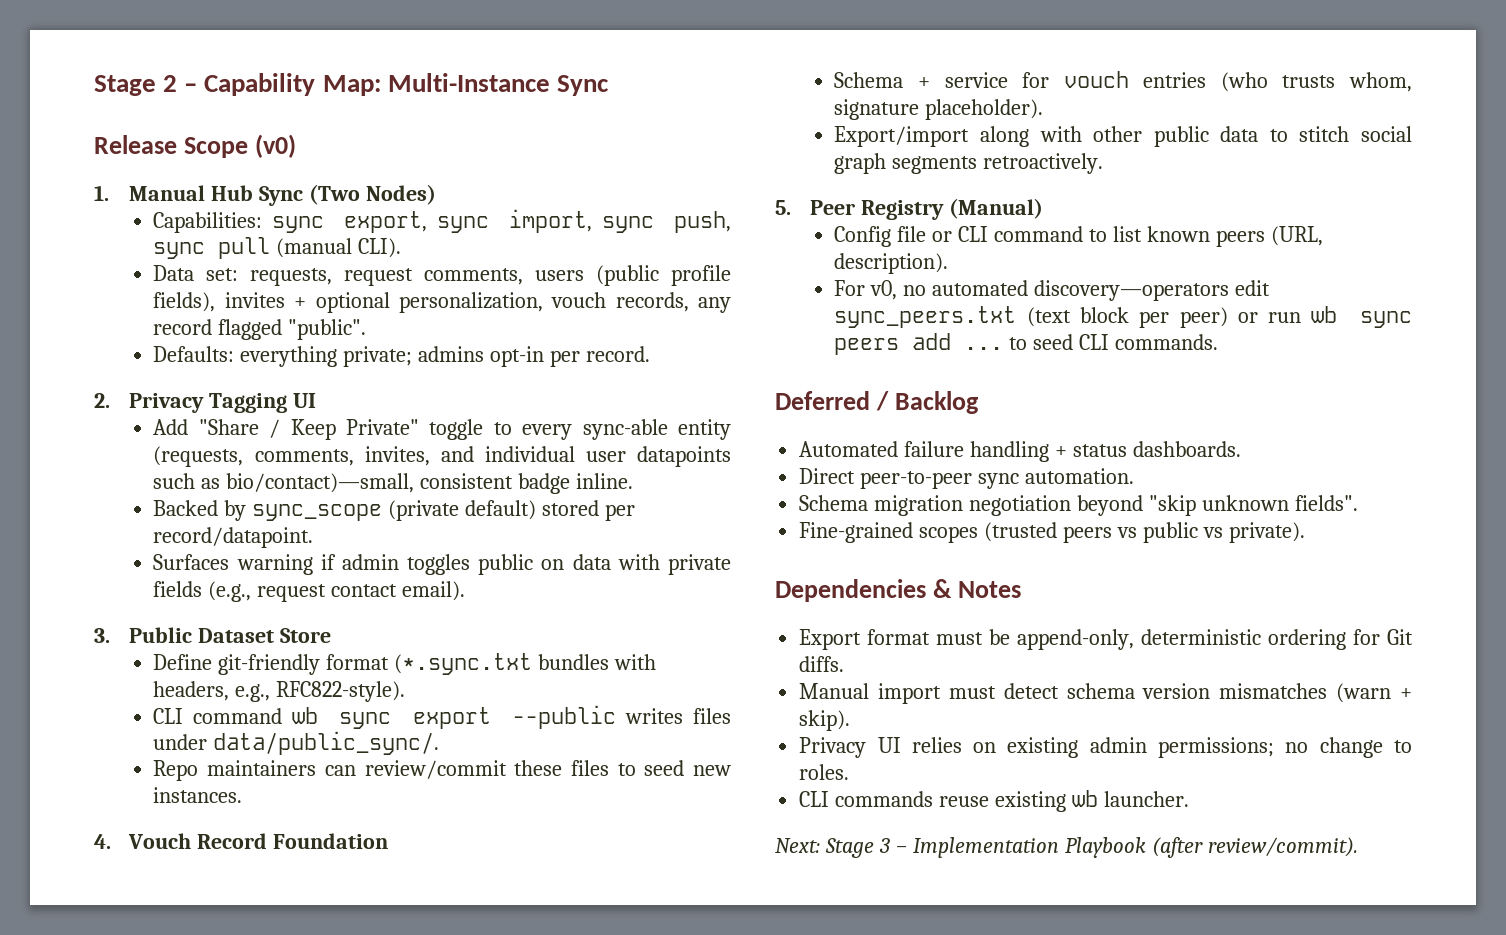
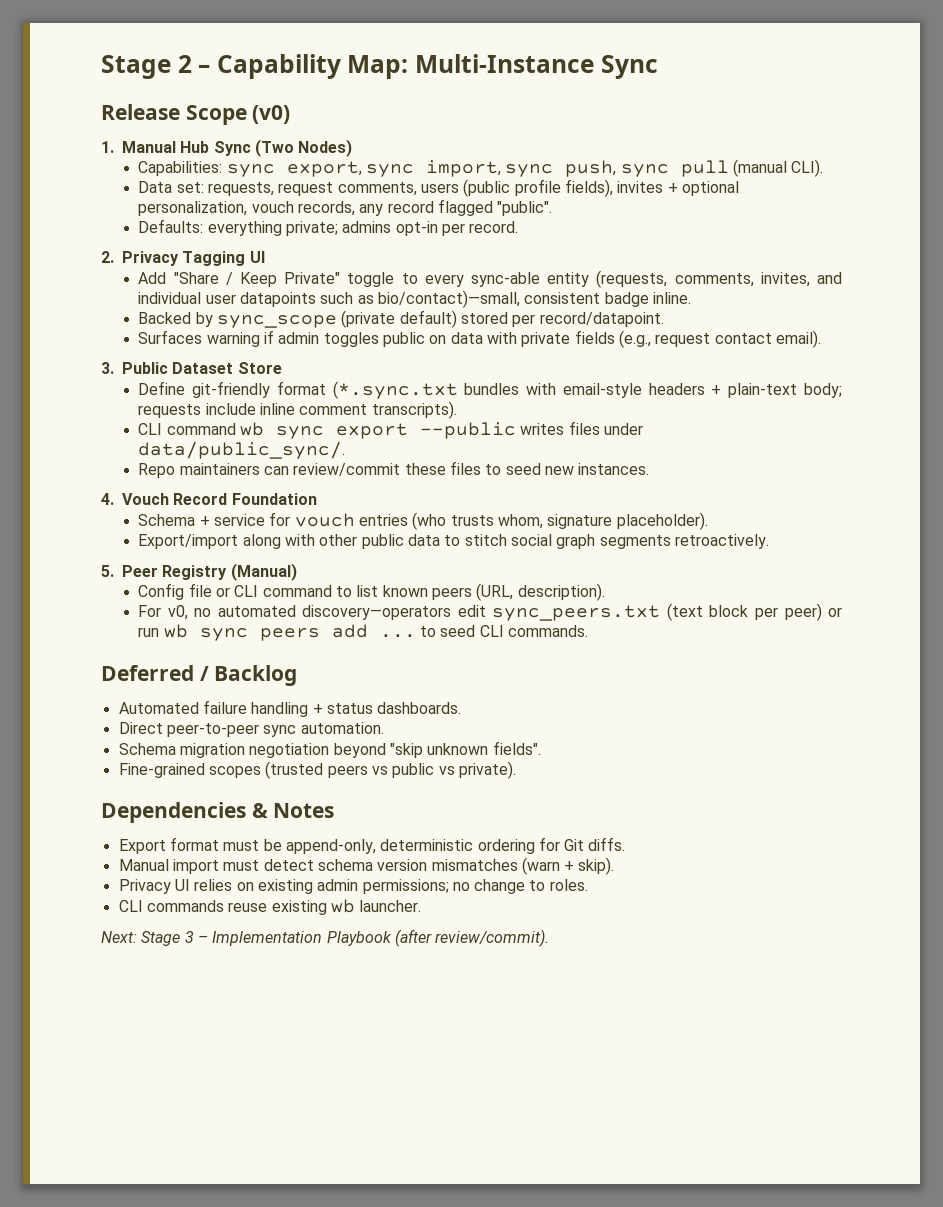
[153,681,406,702] headers, e.g., RFC822-style). -> [562,383,843,398] [138,401,457,419] email-style headers + plain-text body; requests include inline comment transcripts).

